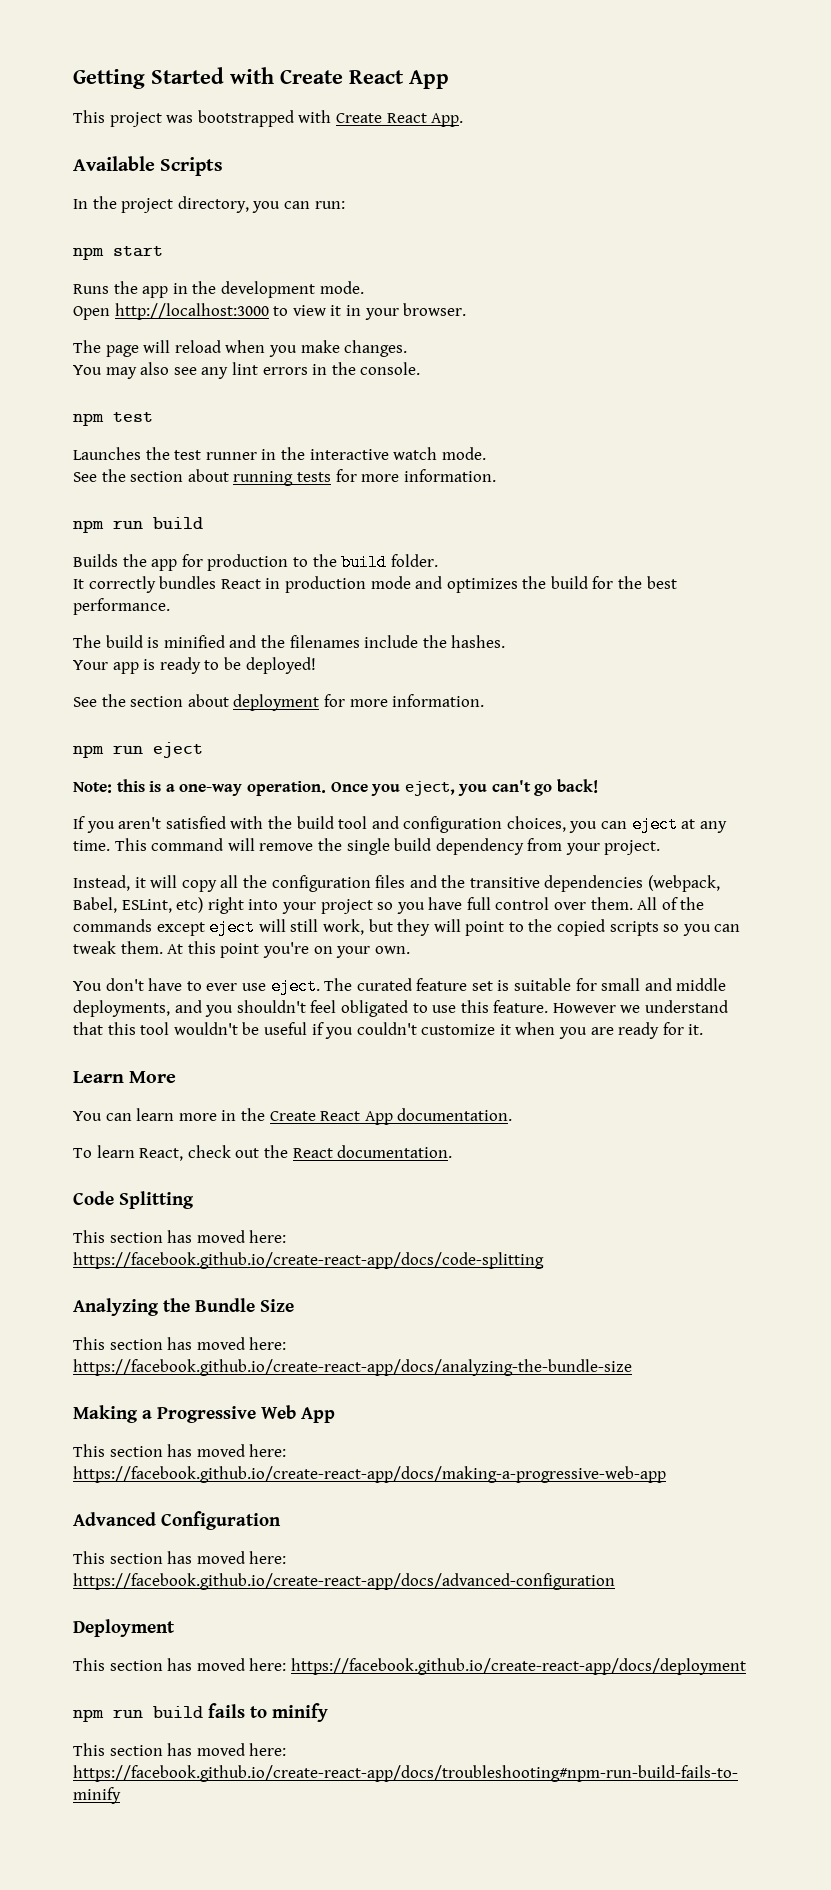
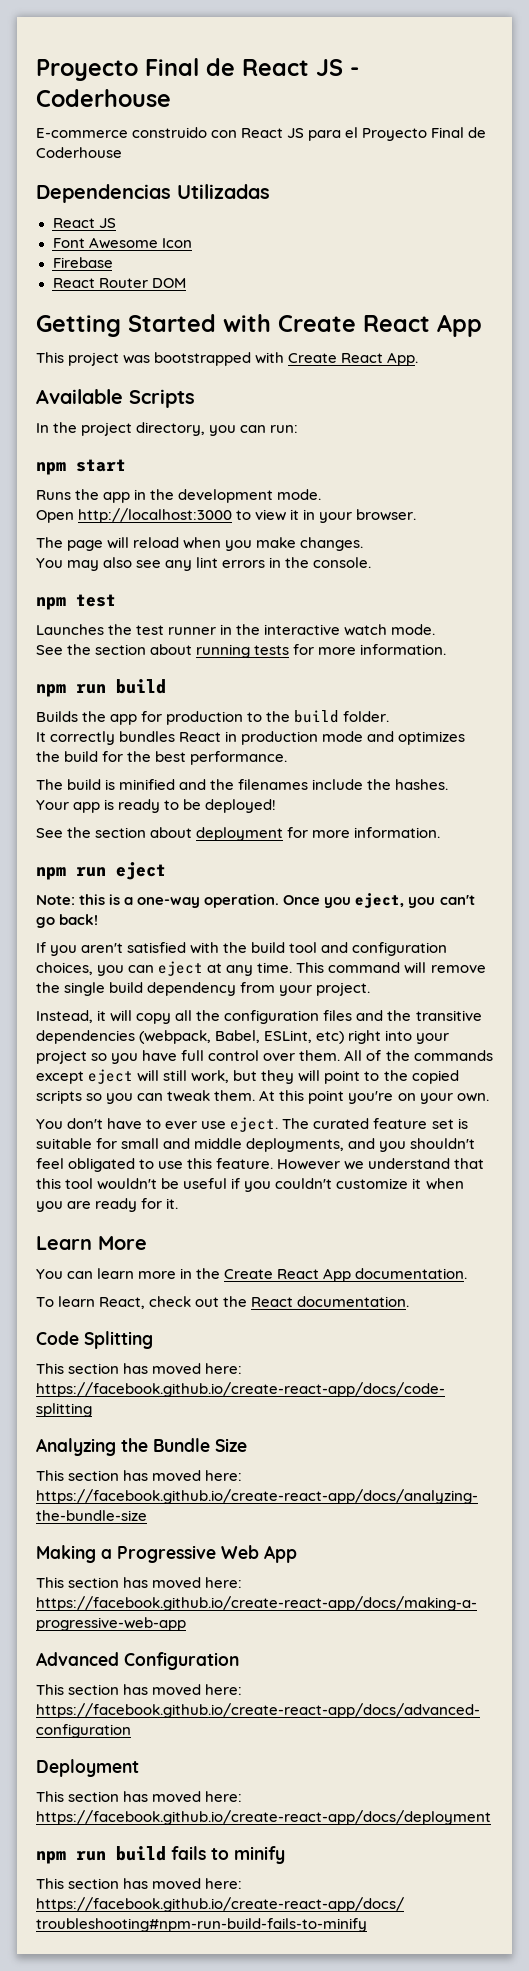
(73, 79) none -> [36,58,359,81] [36,89,171,107] [36,127,487,141] [36,147,122,158] [36,184,270,203] [52,218,116,228] [52,237,192,249] [52,257,113,268] [52,278,186,288] Proyecto Final de React JS - Coderhouse // E-commerce construido con React JS para el Proyecto Final de Coderhouse // Dependencias Utilizadas // React JS // Font Awesome Icon // Firebase // React Router DOM //

